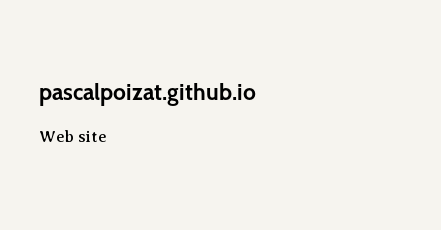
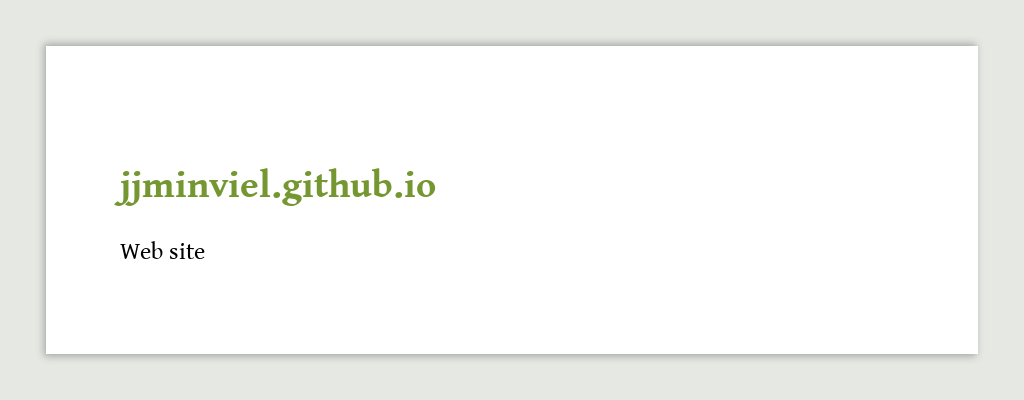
[39,83,256,106] pascalpoizat.github.io -> [114,168,436,206] jjminviel.github.io

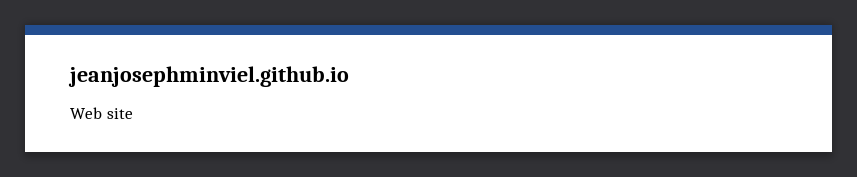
[114,168,436,206] jjminviel.github.io -> [68,66,349,87] jeanjosephminviel.github.io

